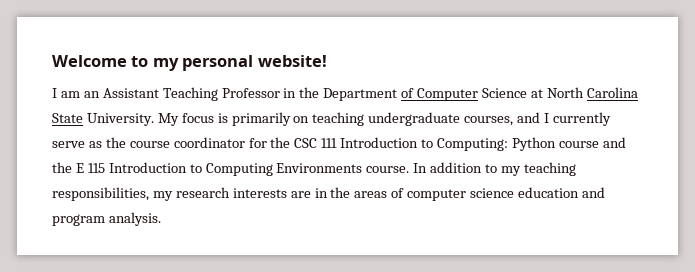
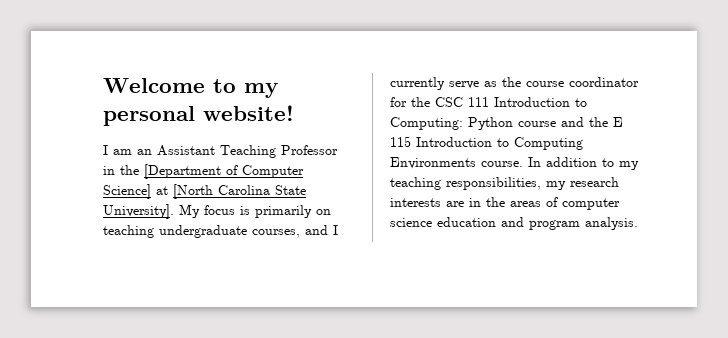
[323,88,398,101] Department -> [144,164,221,179] [Department
[482,87,584,98] Science at North -> [103,184,213,199] Science] at [North
[86,113,154,126] University. -> [103,204,174,219] University].

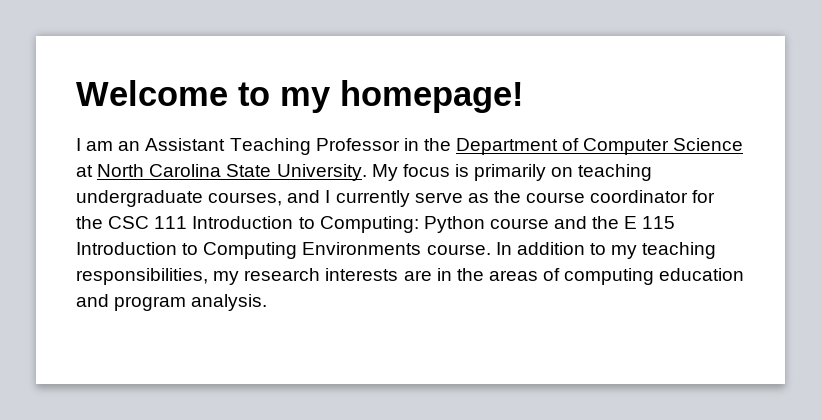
[103,105,294,126] personal website! -> [340,80,523,113] homepage!
[144,164,221,179] [Department -> [456,138,559,155] Department
[103,184,213,199] Science] at [North -> [673,138,744,151] [76,164,145,177] Science at North
[103,204,174,219] University]. -> [276,164,367,181] University.
[562,198,620,210] [390,218,432,227] computer science -> [564,268,655,285] computing

